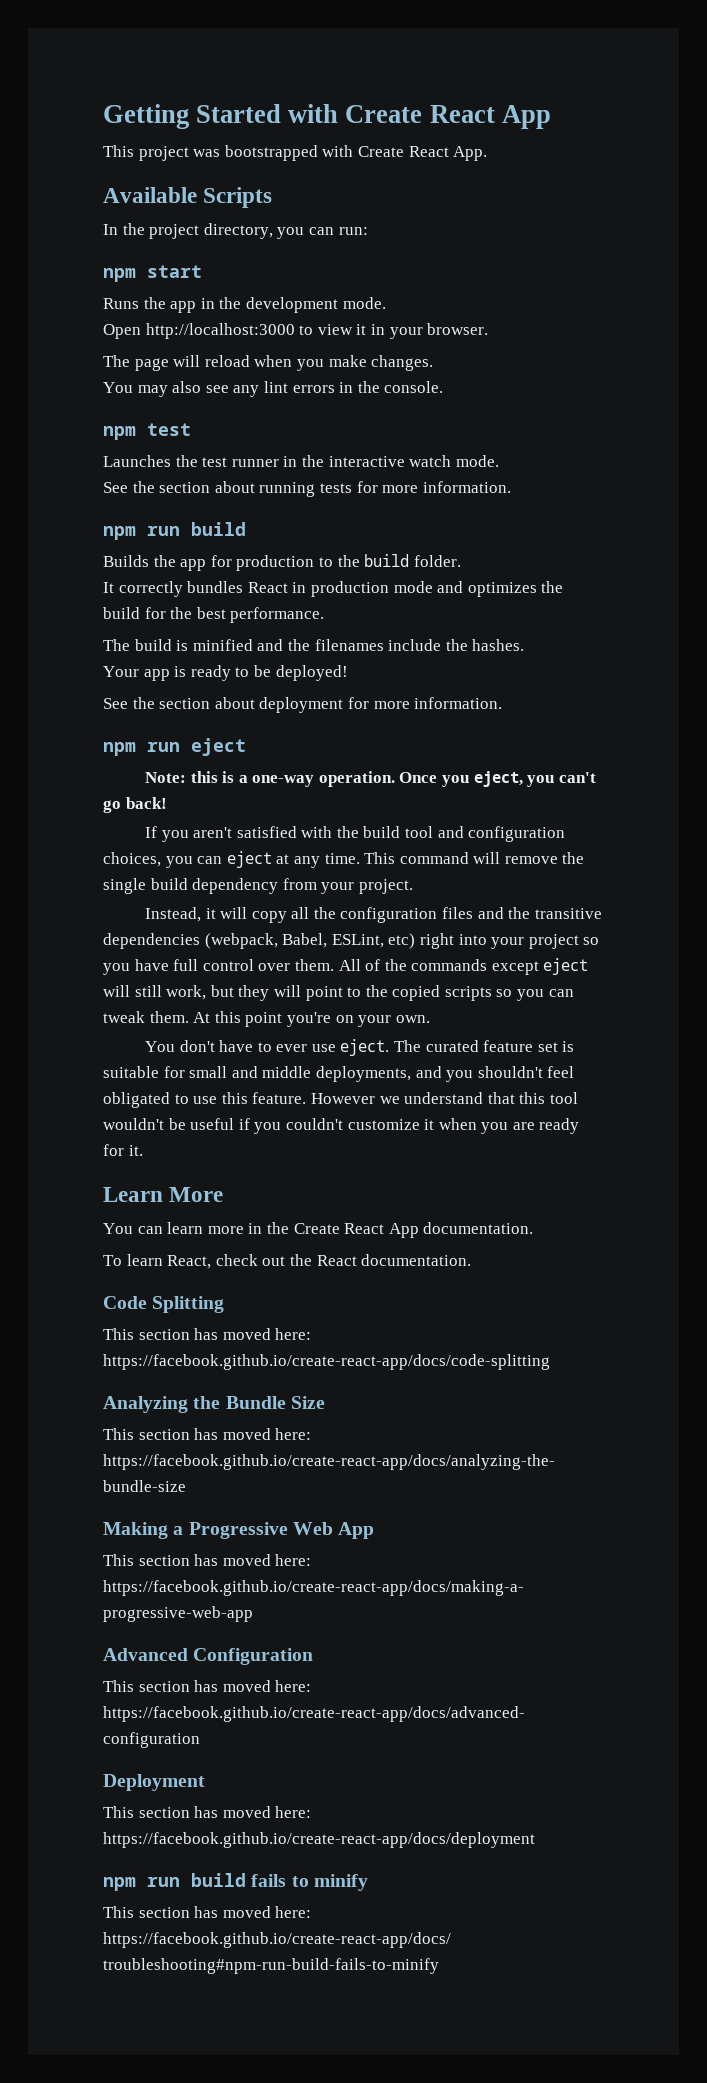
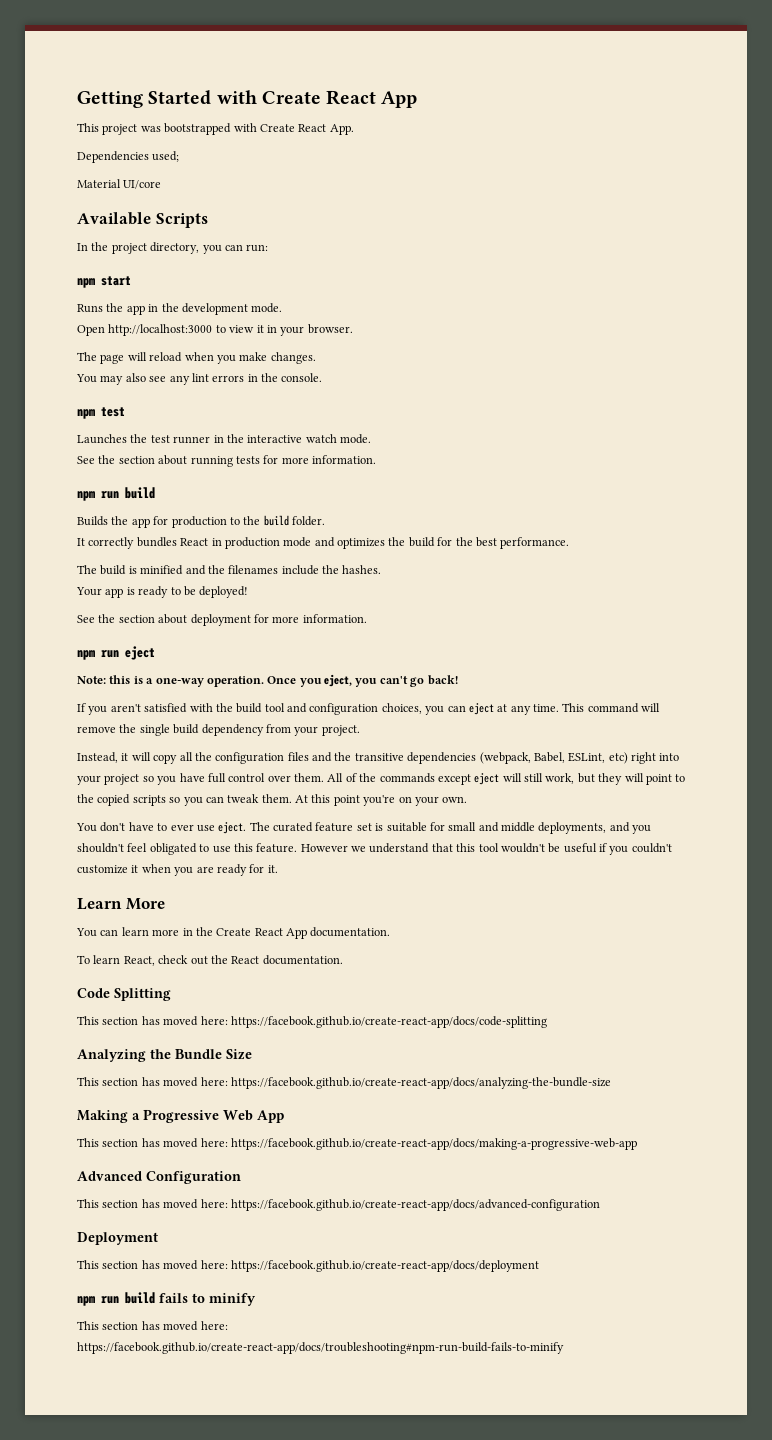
(488, 153) none -> [77,151,180,163] [77,179,162,189] // Dependencies used; // Material UI/core

